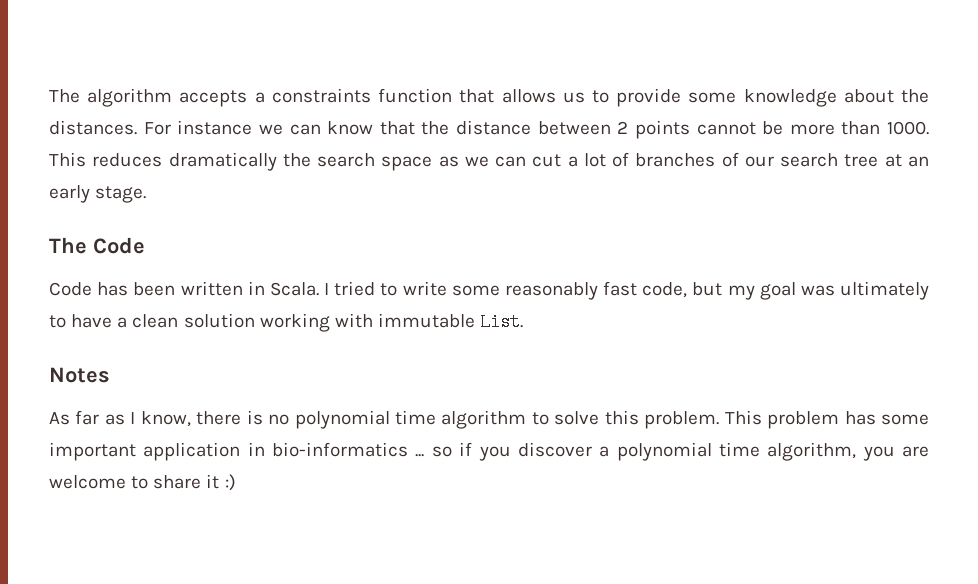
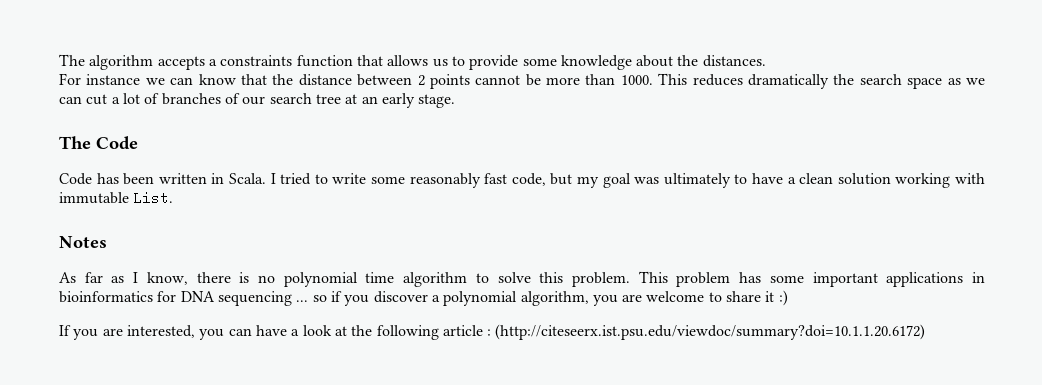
(137, 127) none -> (766, 61) //
[143,442,409,461] application in bio-informatics -> [886,272,985,287] [59,291,292,306] applications in bioinformatics for DNA sequencing
[718,442,760,457] time -> (518, 298) none
(236, 482) none -> [59,324,926,340] // If you are interested, you can have a look at the following article : (http://citeseerx.ist.psu.edu/viewdoc/summary?doi=10.1.1.20.6172)

